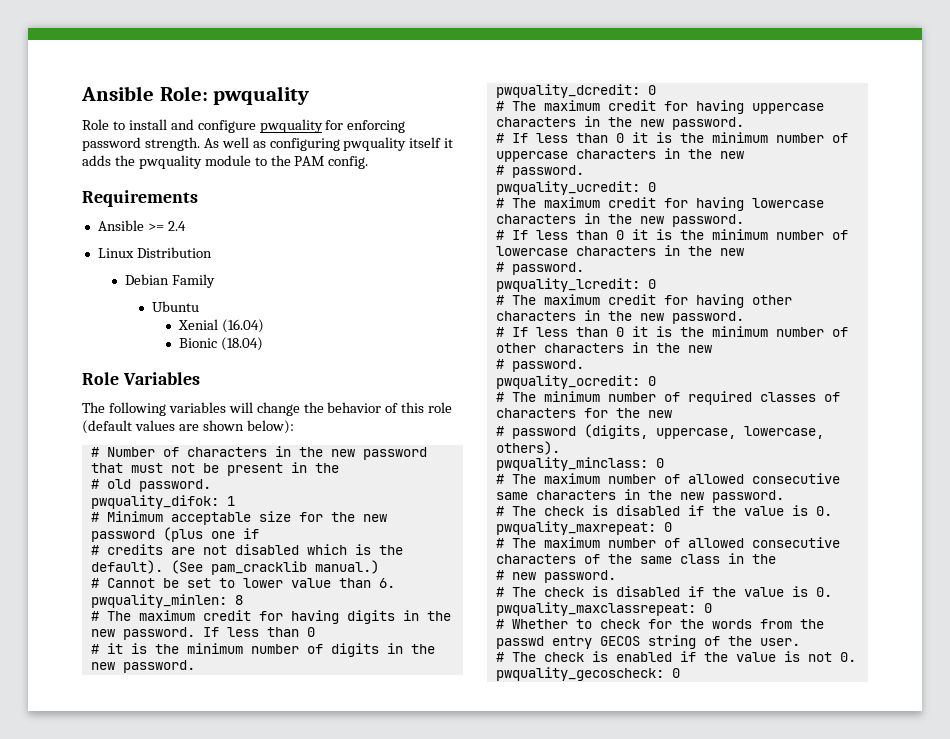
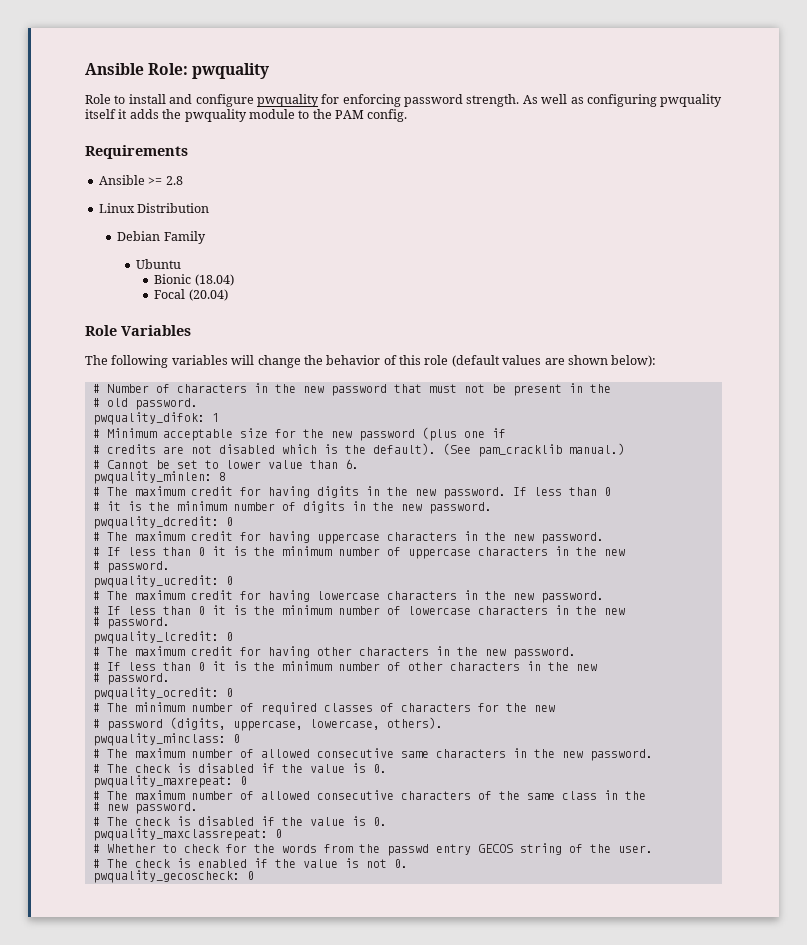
[167,221,186,231] 2.4 -> [165,176,183,185] 2.8
[177,319,264,333] // Xenial (16.04) -> (181, 264) none
(263, 344) none -> [154,289,228,301] // Focal (20.04)

